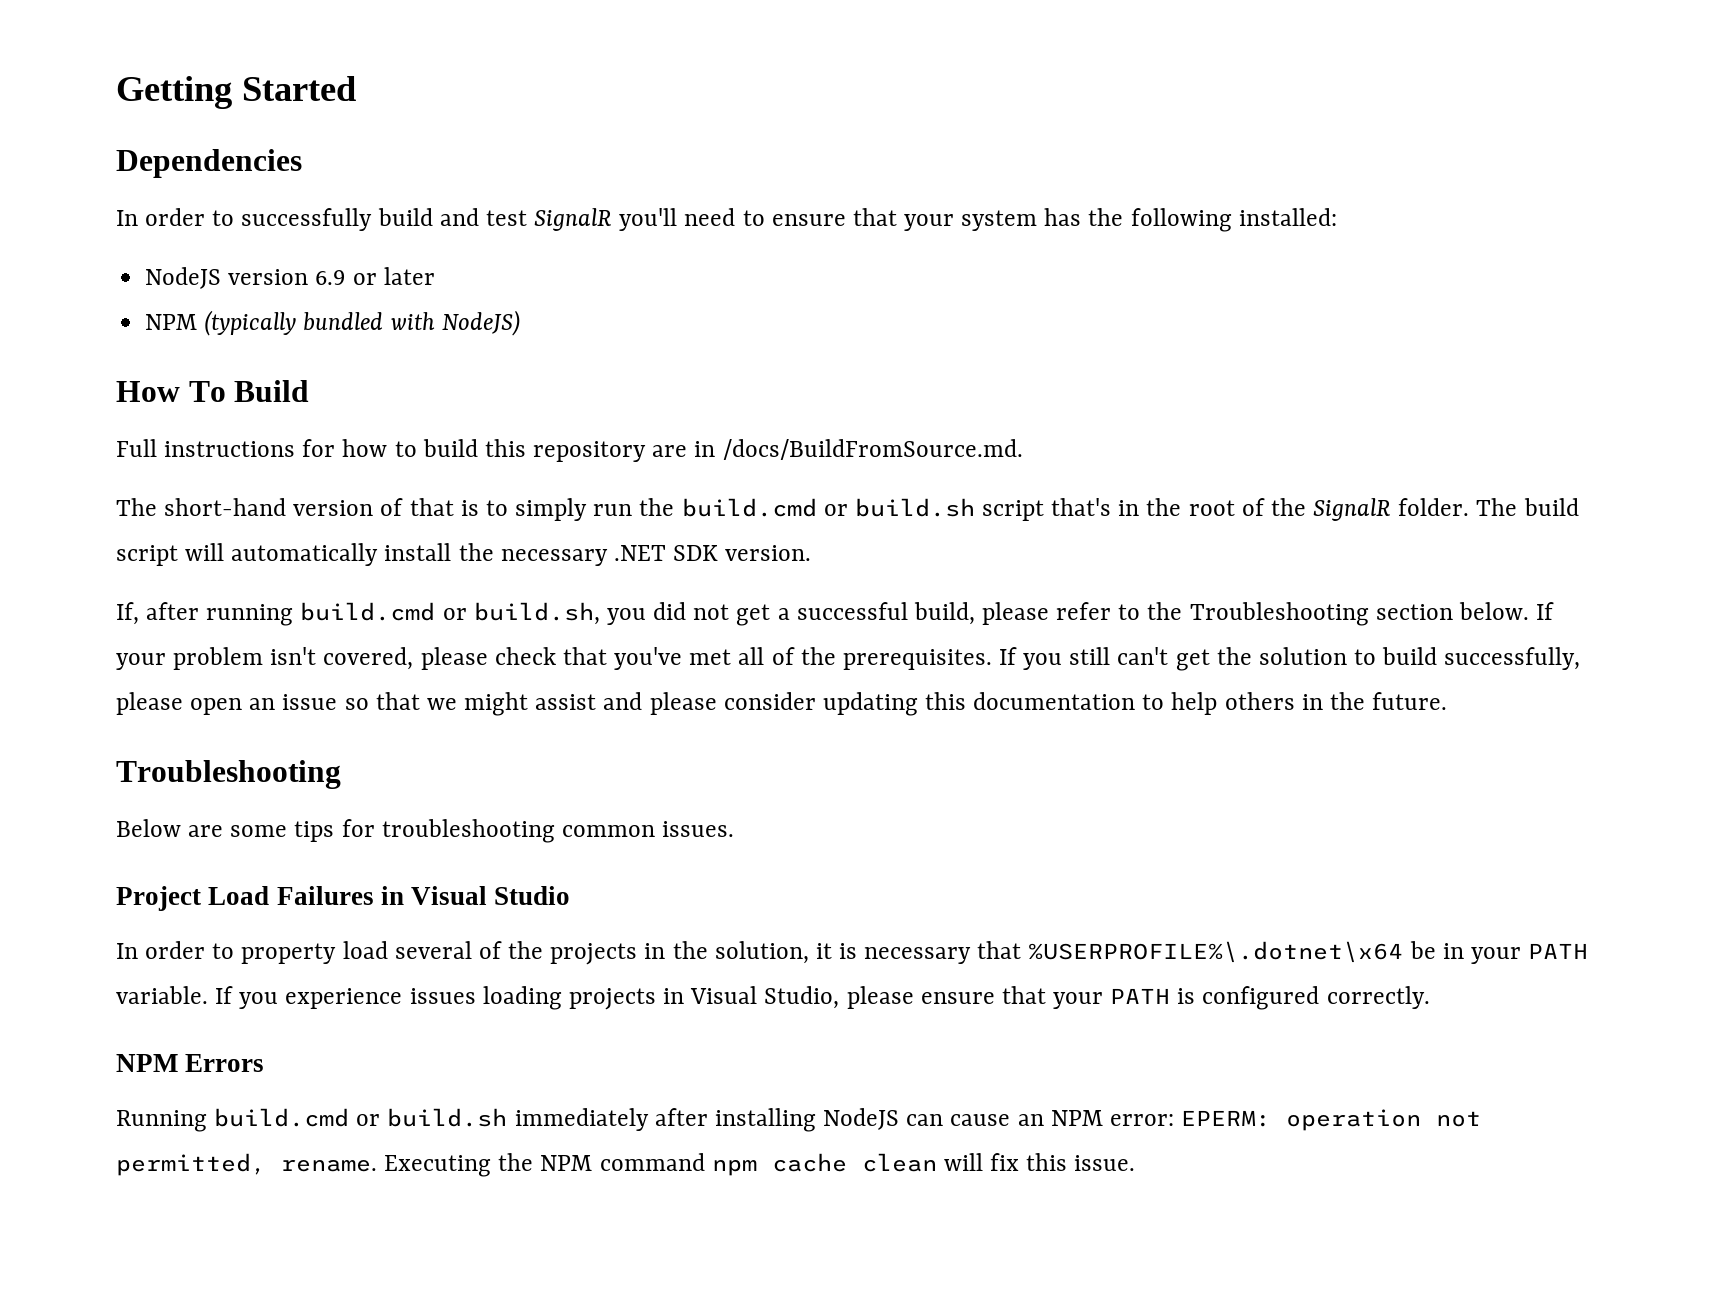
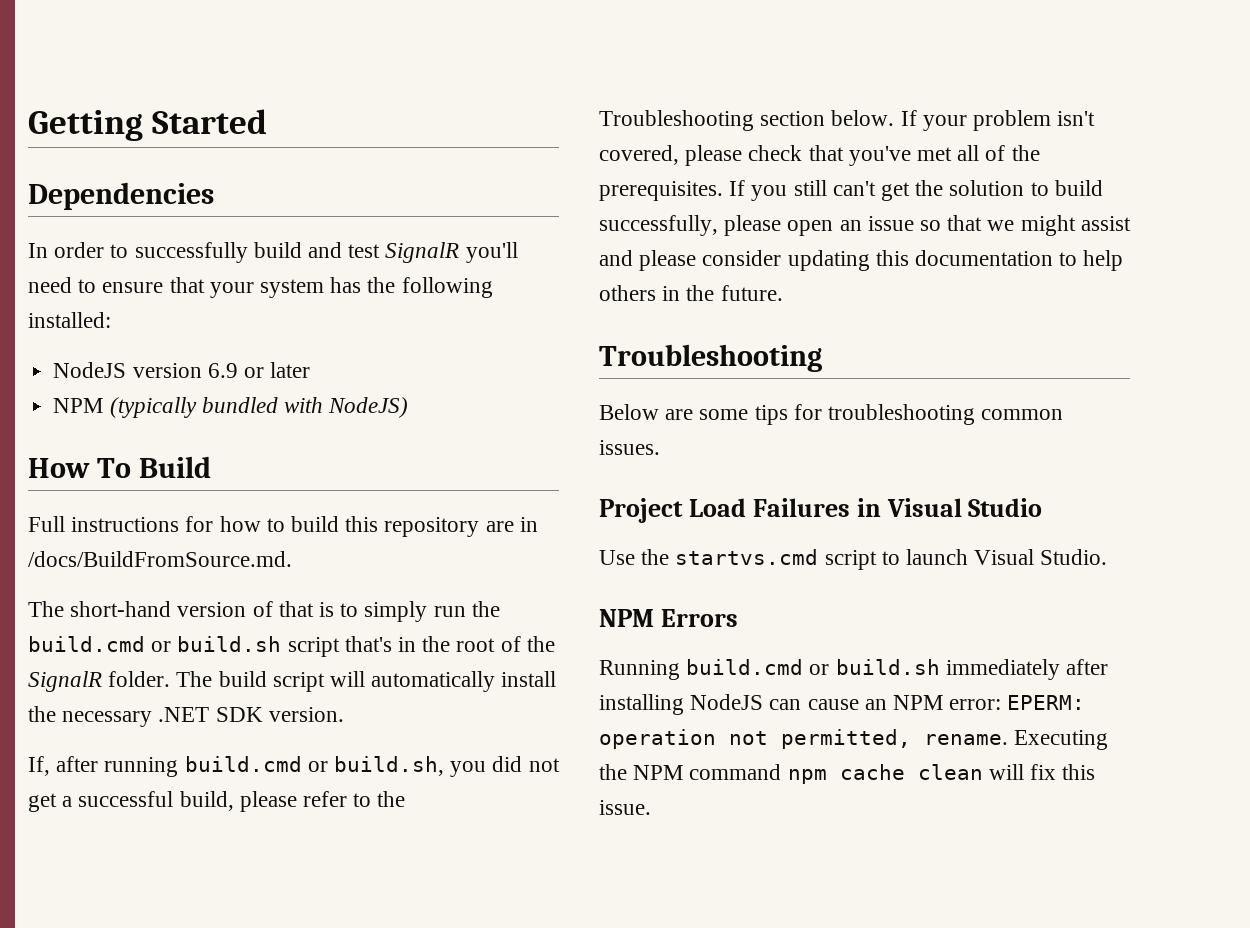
[116,941,1589,965] [116,986,1430,1010] In order to property load several of the projects in the solution, it is necessary that %USERPROFILE%\.dotnet\x64 be in your PATH variable. If you experience issues loading projects in Visual Studio, please ensure that your PATH is configured correctly. -> [599,549,1108,570] Use the startvs.cmd script to launch Visual Studio.

